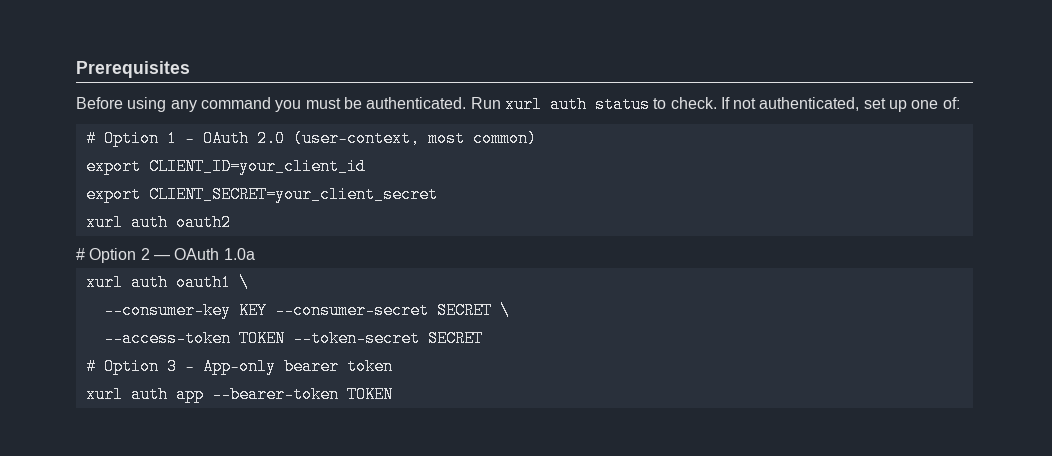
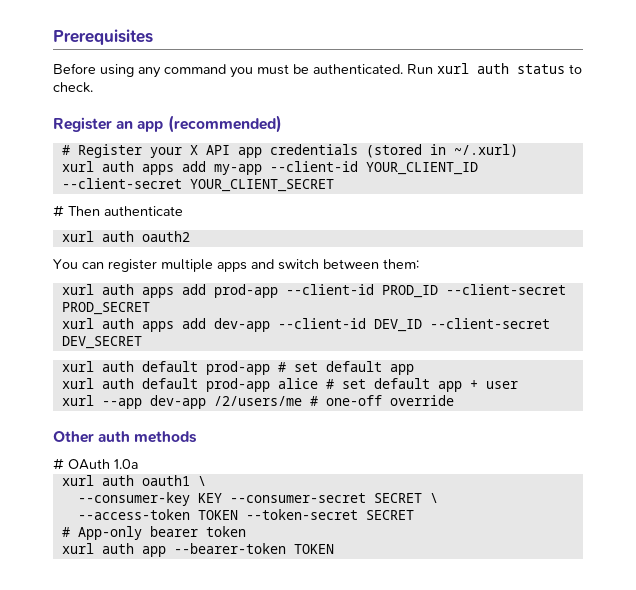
[720,97,960,112] [85,130,537,147] [85,158,366,175] [85,186,438,203] [85,214,231,231] [76,248,170,263] If not authenticated, set up one of: // # Option 1 — OAuth 2.0 (user‑context, most common) // export CLIENT_ID=your_client_id // export CLIENT_SECRET=your_client_secret // xurl auth oauth2 // # Option 2 — -> [53,115,282,133] [61,144,518,158] [61,161,478,175] [61,178,334,192] [53,205,183,217] [61,231,190,242] [53,259,419,272] [61,284,566,298] [61,302,150,315] [61,318,550,332] [61,336,142,349] [61,361,414,375] [61,378,518,392] [61,395,454,409] [53,431,198,443] [53,458,64,470] // Register an app (recommended) // # Register your X API app credentials (stored in ~/.xurl) // xurl auth apps add my-app --client-id YOUR_CLIENT_ID --client-secret YOUR_CLIENT_SECRET // # Then authenticate // xurl auth oauth2 // You can register multiple apps and switch between them: // xurl auth apps add prod-app --client-id PROD_ID --client-secret PROD_SECRET // xurl auth apps add dev-app --client-id DEV_ID --client-secret DEV_SECRET // xurl auth default prod-app # set default app // xurl auth default prod-app alice # set default app + user // xurl --app dev-app /2/users/me # one-off override // Other auth methods // #
[103,358,194,375] Option 3 — -> (70, 532) none

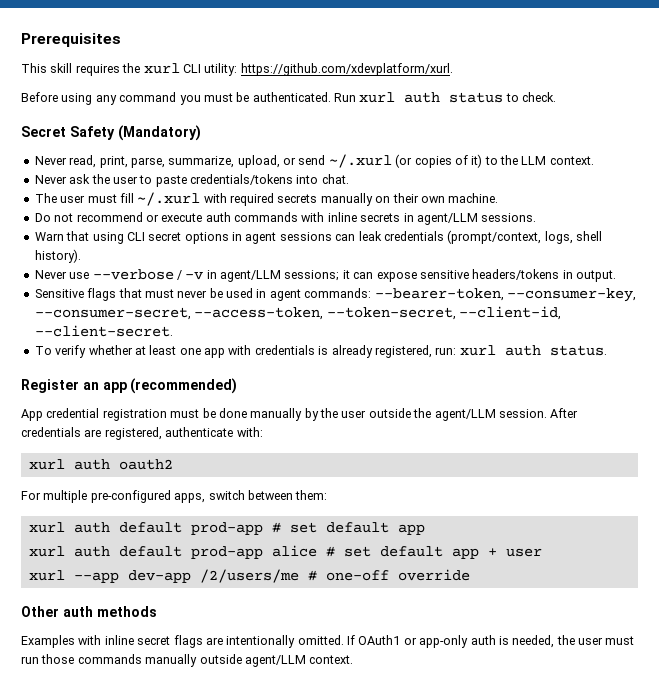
(153, 37) none -> [21,63,453,76] // This skill requires the xurl CLI utility: https://github.com/xdevplatform/xurl.
[53,115,282,133] [61,144,518,158] [61,161,478,175] [61,178,334,192] [53,205,100,217] Register an app (recommended) // # Register your X API app credentials (stored in ~/.xurl) // xurl auth apps add my-app --client-id YOUR_CLIENT_ID --client-secret YOUR_CLIENT_SECRET // # Then -> [21,125,201,141] [34,154,594,168] [34,174,349,187] [34,192,499,206] [34,212,537,225] [34,230,602,244] [34,249,81,263] [34,269,616,282] [34,288,636,302] [34,306,561,320] [34,325,173,337] [34,345,607,358] [21,378,238,394] [21,408,579,421] [21,427,162,440] Secret Safety (Mandatory) // Never read, print, parse, summarize, upload, or send ~/.xurl (or copies of it) to the LLM context. // Never ask the user to paste credentials/tokens into chat. // The user must fill ~/.xurl with required secrets manually on their own machine. // Do not recommend or execute auth commands with inline secrets in agent/LLM sessions. // Warn that using CLI secret options in agent sessions can leak credentials (prompt/context, logs, shell history). // Never use --verbose / -v in agent/LLM sessions; it can expose sensitive headers/tokens in output. // Sensitive flags that must never be used in agent commands: --bearer-token, --consumer-key, --consumer-secret, --access-token, --token-secret, --client-id, --client-secret. // To verify whether at least one app with credentials is already registered, run: xurl auth status. // Register an app (recommended) // App credential registration must be done manually by the user outside the agent/LLM session. After credentials are registered,
(183, 211) none -> [236,427,263,437] with:
[53,259,419,272] [61,284,566,298] [61,302,150,315] [61,318,550,332] [61,336,142,349] You can register multiple apps and switch between them: // xurl auth apps add prod-app --client-id PROD_ID --client-secret PROD_SECRET // xurl auth apps add dev-app --client-id DEV_ID --client-secret DEV_SECRET -> [21,490,328,503] For multiple pre-configured apps, switch between them:
[53,458,138,470] [61,475,206,486] [77,492,438,506] [77,509,414,520] [61,526,246,540] [61,543,334,557] # OAuth 1.0a // xurl auth oauth1 \ // --consumer-key KEY --consumer-secret SECRET \ // --access-token TOKEN --token-secret SECRET // # App‑only bearer token // xurl auth app --bearer-token TOKEN -> [21,635,635,648] [21,654,354,667] Examples with inline secret flags are intentionally omitted. If OAuth1 or app-only auth is needed, the user must run those commands manually outside agent/LLM context.

